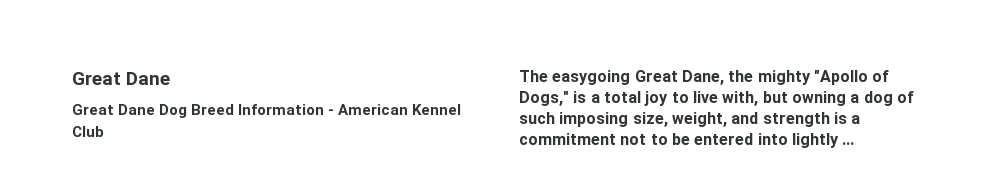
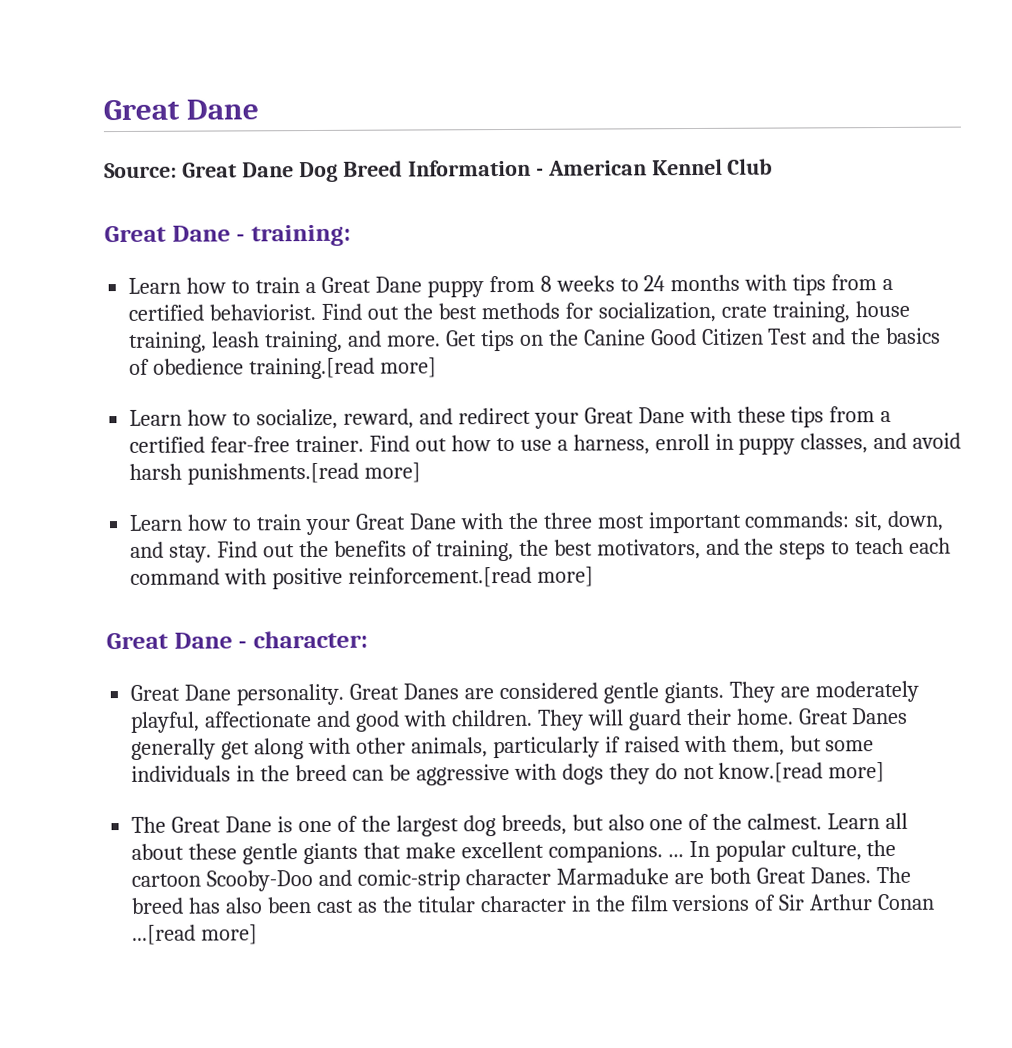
(171, 78) none -> [104,162,177,179] Source:
[519,70,890,85] [519,91,914,106] [519,112,861,127] [519,133,855,148] The easygoing Great Dane, the mighty "Apollo of Dogs," is a total joy to live with, but owning a dog of such imposing size, weight, and strength is a commitment not to be entered into lightly ... -> [104,224,351,247] [128,274,894,298] [128,300,910,323] [128,327,942,353] [129,357,438,380] [129,406,892,430] [129,432,962,455] [129,462,422,485] [129,510,945,536] [130,537,952,563] [130,566,594,590] [106,630,368,650] [130,680,919,706] [130,707,909,733] [131,735,875,760] [131,762,886,786] [131,812,909,837] [131,839,897,865] [131,866,911,892] [131,893,936,914] [132,924,259,945] Great Dane - training: // Learn how to train a Great Dane puppy from 8 weeks to 24 months with tips from a certified behaviorist. Find out the best methods for socialization, crate training, house training, leash training, and more. Get tips on the Canine Good Citizen Test and the basics of obedience training.[read more] // Learn how to socialize, reward, and redirect your Great Dane with these tips from a certified fear-free trainer. Find out how to use a harness, enroll in puppy classes, and avoid harsh punishments.[read more] // Learn how to train your Great Dane with the three most important commands: sit, down, and stay. Find out the benefits of training, the best motivators, and the steps to teach each command with positive reinforcement.[read more] // Great Dane - character: // Great Dane personality. Great Danes are considered gentle giants. They are moderately playful, affectionate and good with children. They will guard their home. Great Danes generally get along with other animals, particularly if raised with them, but some individuals in the breed can be aggressive with dogs they do not know.[read more] // The Great Dane is one of the largest dog breeds, but also one of the calmest. Learn all about these gentle giants that make excellent companions. ... In popular culture, the cartoon Scooby-Doo and comic-strip character Marmaduke are both Great Danes. The breed has also been cast as the titular character in the film versions of Sir Arthur Conan ...[read more]

